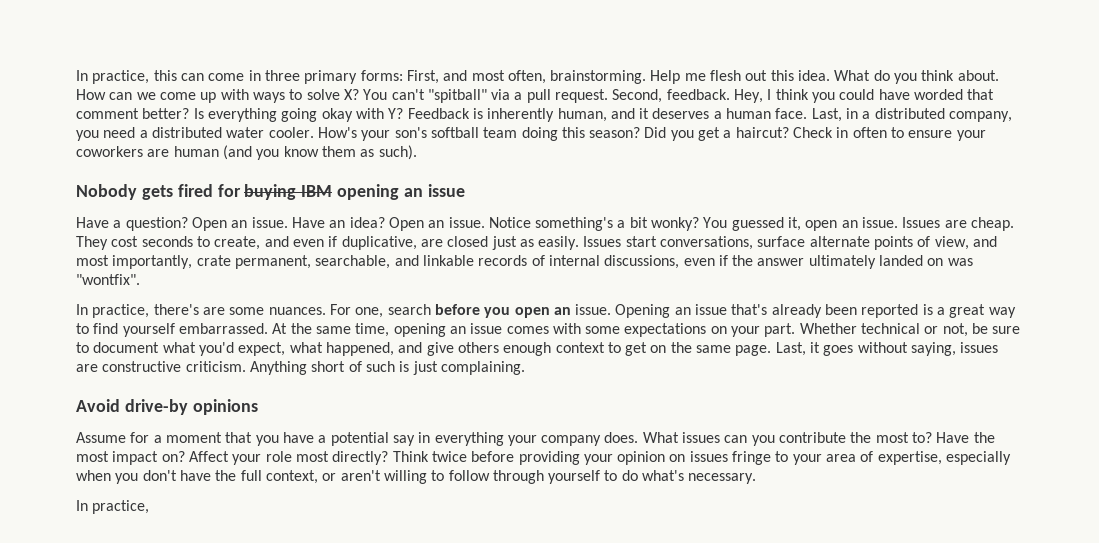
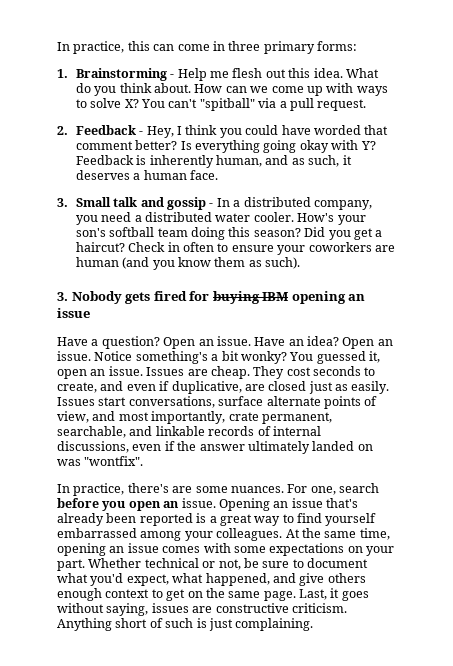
[406,70,647,84] First, and most often, brainstorming. -> [57,68,175,81] // 1. Brainstorming -
[612,89,730,103] Second, feedback. -> [57,125,144,135] // 2. Feedback -
(635, 113) none -> [291,155,340,167] as such,
[811,108,859,122] Last, in -> [57,197,230,210] // 3. Small talk and gossip - In
(417, 152) none -> [57,292,68,301] 3.
[178,323,268,334] embarrassed. -> [57,528,283,541] embarrassed among your colleagues.
[76,399,258,415] [76,432,995,446] [76,451,1012,465] [76,470,757,484] [76,500,150,514] // Avoid drive-by opinions // Assume for a moment that you have a potential say in everything your company does. What issues can you contribute the most to? Have the most impact on? Affect your role most directly? Think twice before providing your opinion on issues fringe to your area of expertise, especially when you don't have the full context, or aren't willing to follow through yourself to do what's necessary. // In practice, -> (314, 624) none

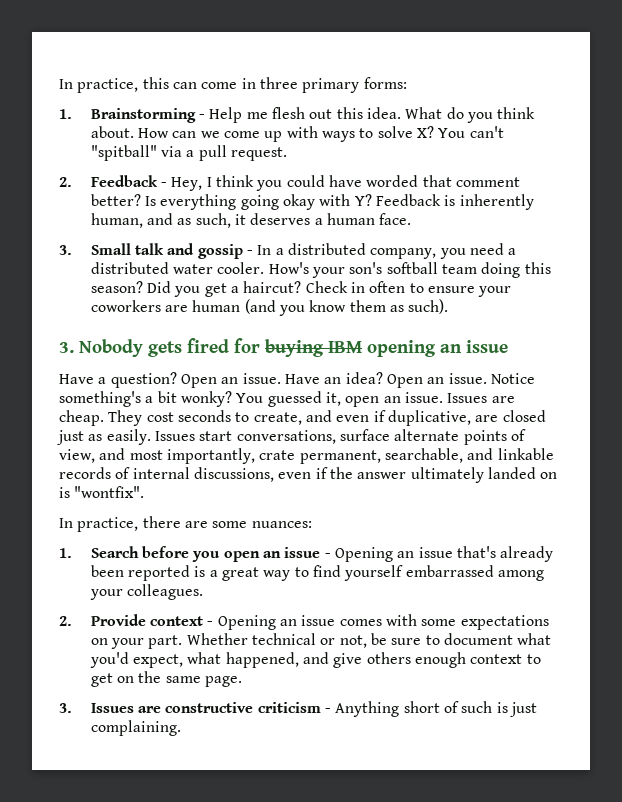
[57,459,81,466] was -> [59,487,70,498] is
[127,483,169,493] there's -> [142,516,181,528] there
[230,483,379,495] nuances. For one, search -> [251,521,312,528] [59,546,139,558] nuances: // 1. Search
[181,498,216,508] issue. -> [284,547,331,558] issue -
[285,528,390,540] [57,543,106,556] At the same time, opening -> [59,614,276,630] // 2. Provide context - Opening
[299,588,369,601] [57,603,347,616] Last, it goes without saying, issues are constructive criticism. -> [59,702,332,713] // 3. Issues are constructive criticism -

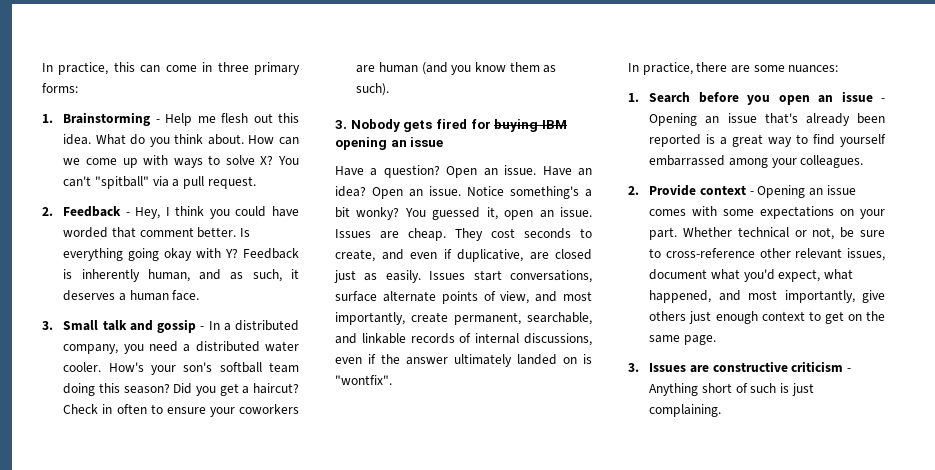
[90,194,141,206] better? -> [197,227,237,238] better.
[259,450,296,460] crate -> [411,312,448,323] create
(440, 640) none -> [666,248,885,261] cross-reference other relevant issues,
(330, 658) none -> [748,290,855,303] most importantly,
(411, 658) none -> [689,311,712,324] just

